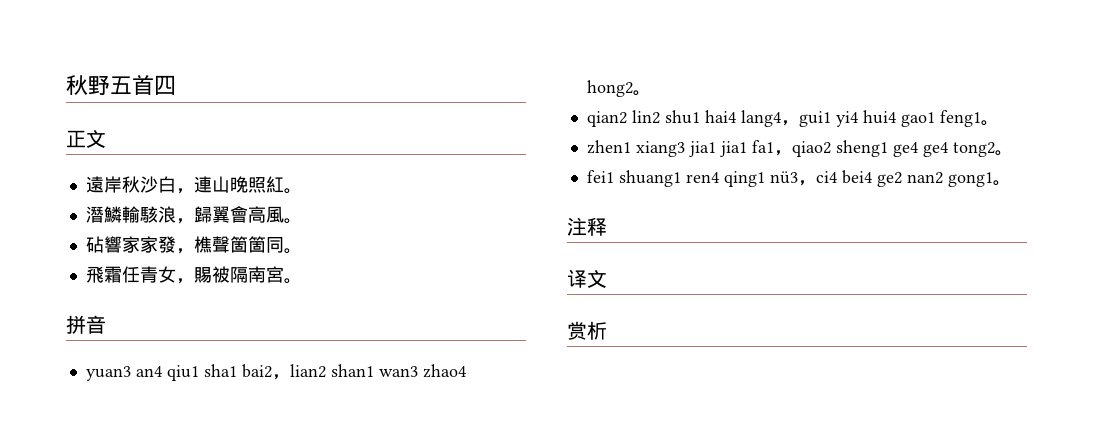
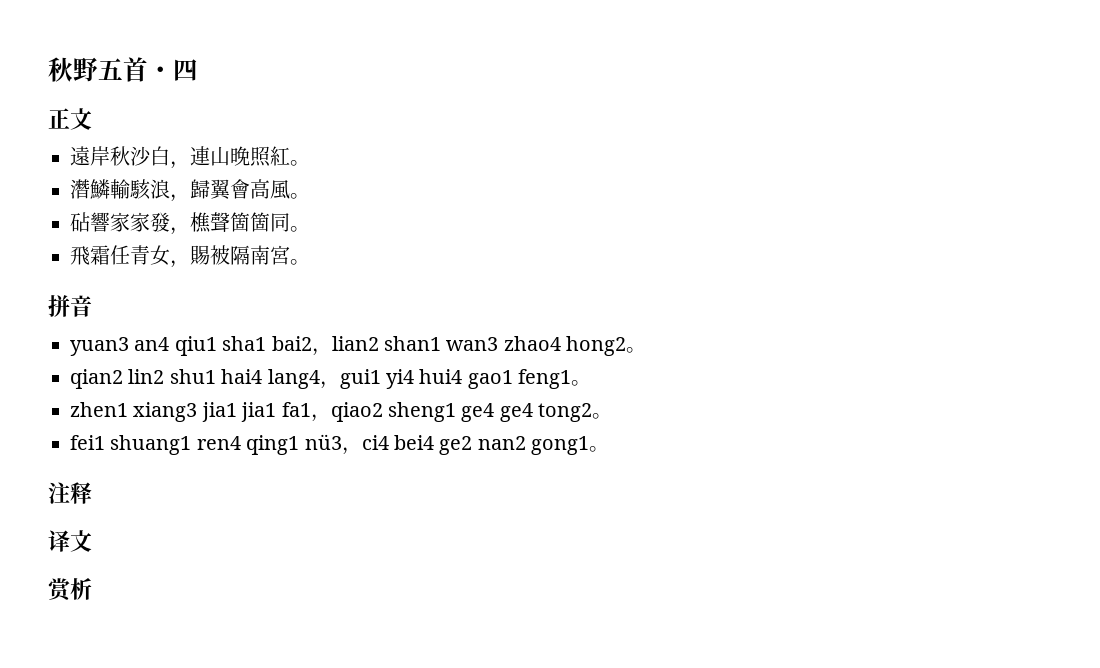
(154, 85) none -> [148,66,173,79] ・

